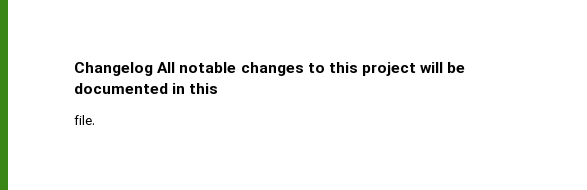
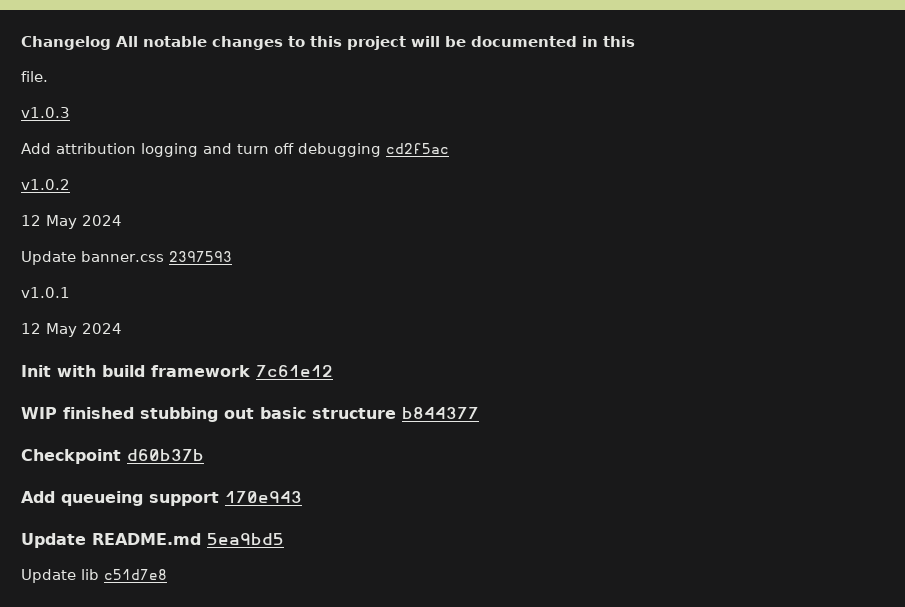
(95, 120) none -> [21,107,70,118] [21,143,449,157] [21,179,70,190] [21,215,122,229] [21,251,232,265] [21,287,70,298] [21,323,122,337] [21,365,333,377] [21,407,479,422] [21,449,204,464] [21,491,302,506] [21,533,284,548] [21,569,167,583] // v1.0.3 // Add attribution logging and turn off debugging cd2f5ac // v1.0.2 // 12 May 2024 // Update banner.css 2397593 // v1.0.1 // 12 May 2024 // Init with build framework 7c61e12 // WIP finished stubbing out basic structure b844377 // Checkpoint d60b37b // Add queueing support 170e943 // Update README.md 5ea9bd5 // Update lib c51d7e8

